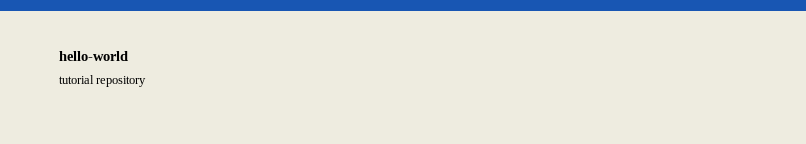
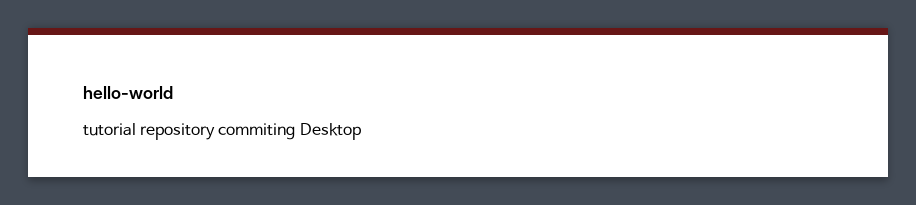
(147, 81) none -> [218,123,361,140] commiting Desktop

